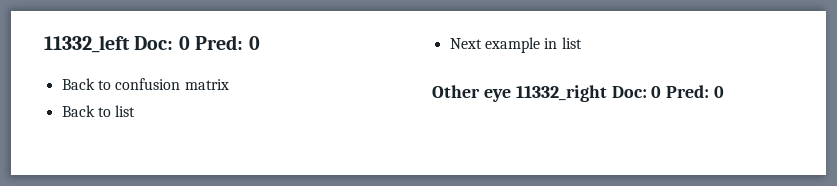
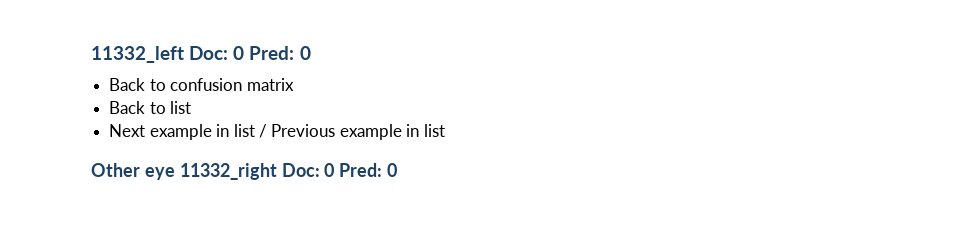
(582, 43) none -> [258,124,445,140] / Previous example in list

